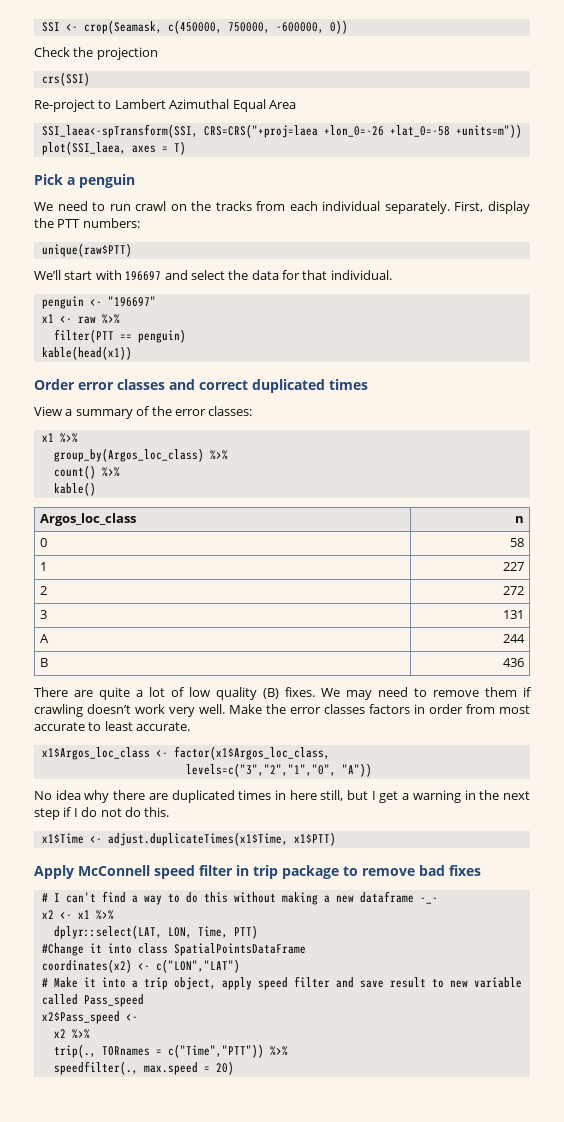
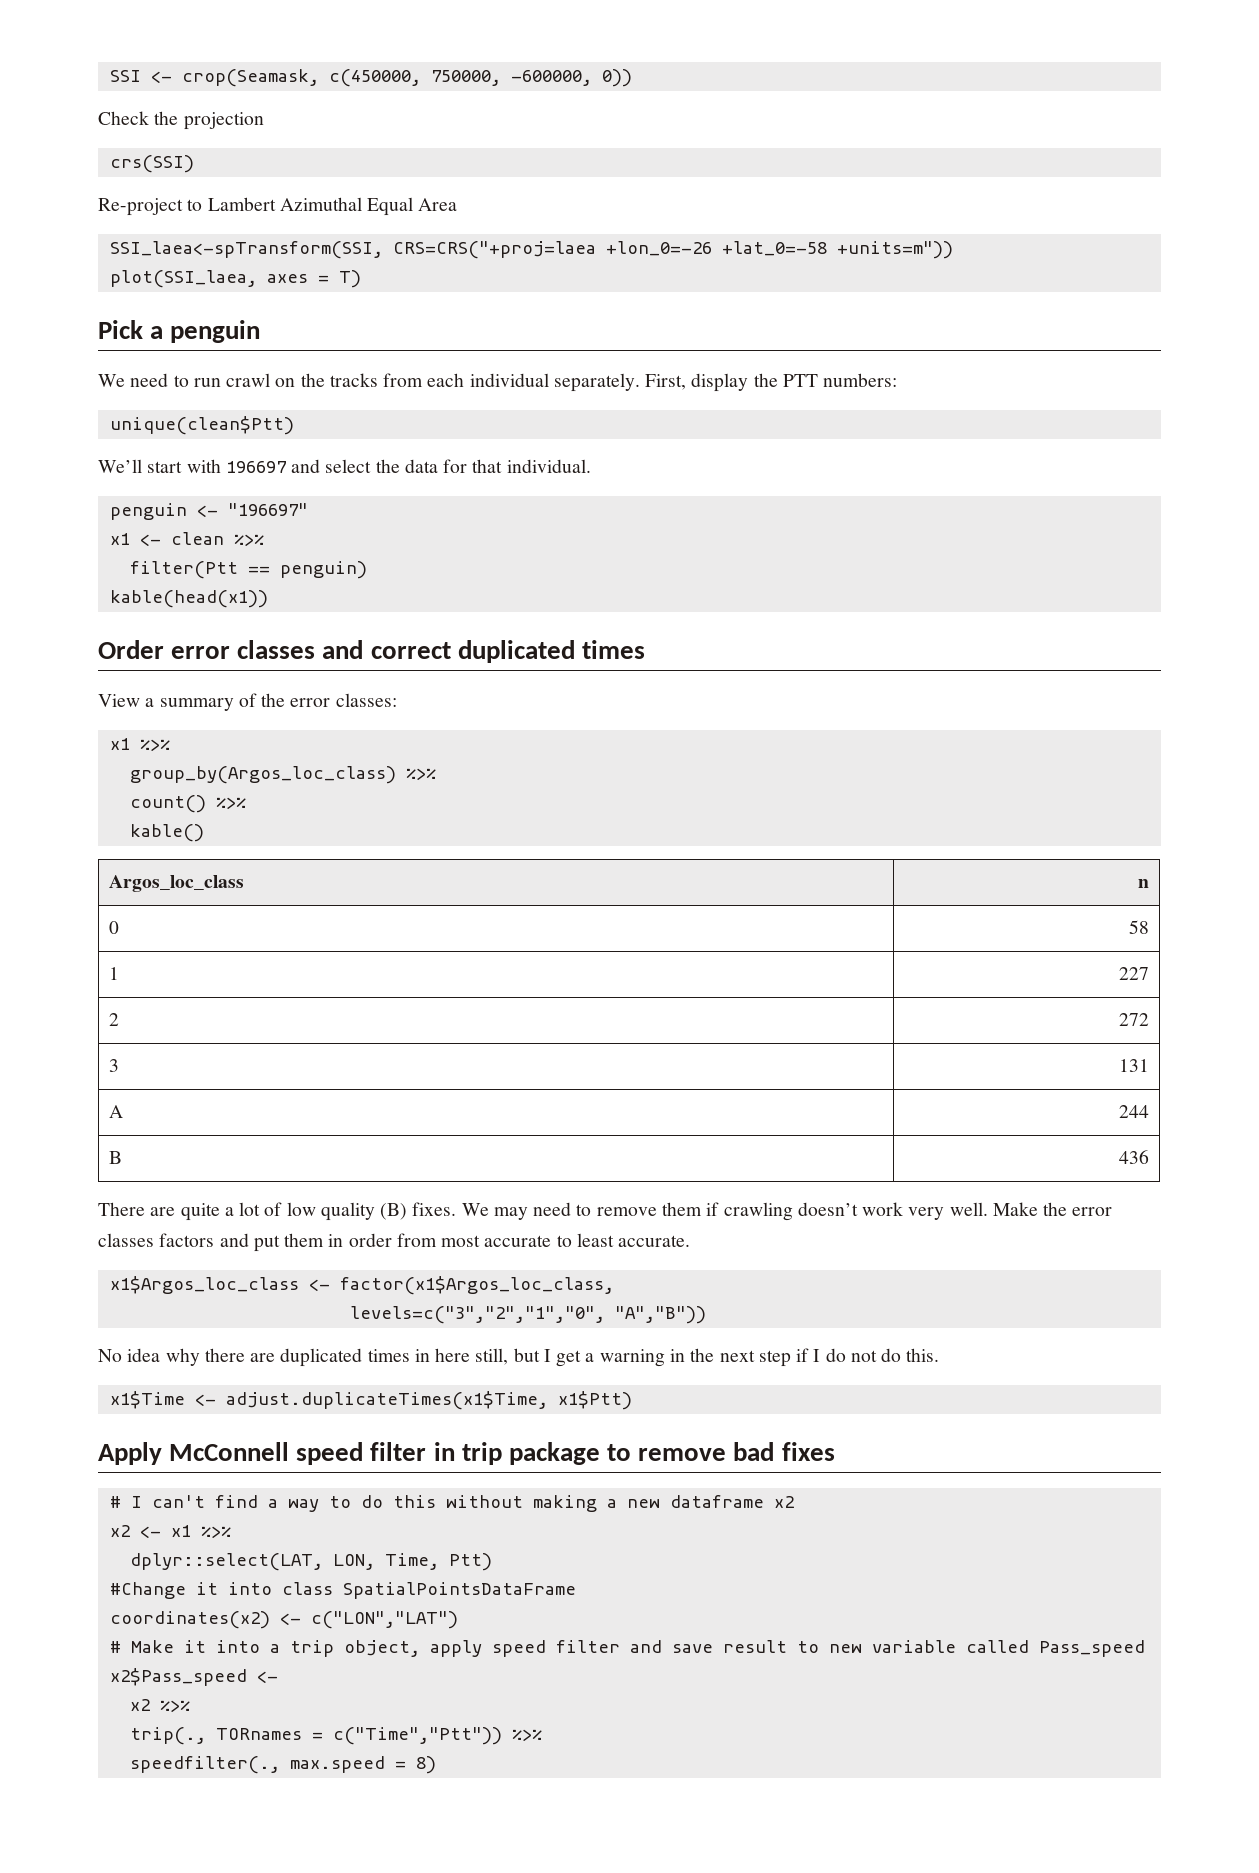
[41,243,132,257] unique(raw$PTT) -> [109,416,294,435] unique(clean$Ptt)
[77,314,120,324] [53,329,114,343] raw %>% // filter(PTT -> [170,532,264,546] [129,561,238,579] clean %>% // filter(Ptt
(410, 709) none -> [219,1233,325,1252] and put them
[341,763,372,777] "A")) -> [614,1306,706,1324] "A","B"))
[293,832,336,846] x1$PTT) -> [557,1391,632,1410] x1$Ptt)
[419,897,438,904] -_- -> [773,1496,794,1508] x2
[233,925,258,939] PTT) -> [448,1553,492,1571] Ptt)
[167,1044,264,1058] c("Time","PTT")) -> [332,1727,502,1745] c("Time","Ptt"))
[215,1061,234,1075] 20) -> [415,1756,436,1774] 8)

